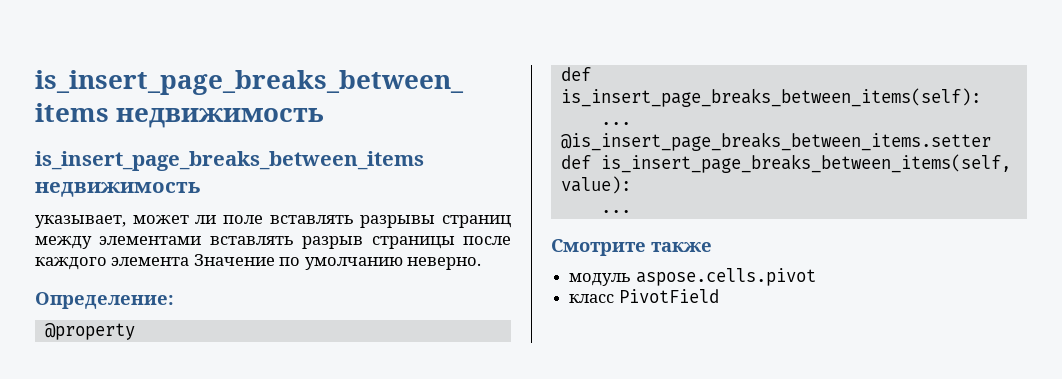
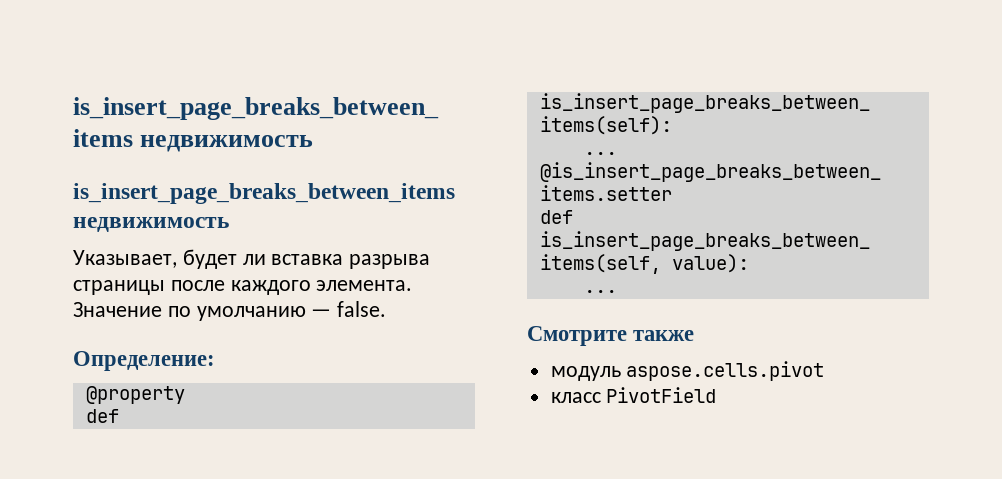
[35,215,511,228] [35,236,364,249] указывает, может ли поле вставлять разрывы страниц между элементами вставлять разрыв -> [73,249,431,269] Указывает, будет ли вставка разрыва
[111,257,190,266] элемента -> [316,280,413,291] элемента.
[407,257,482,270] неверно. -> [311,301,387,317] — false.

